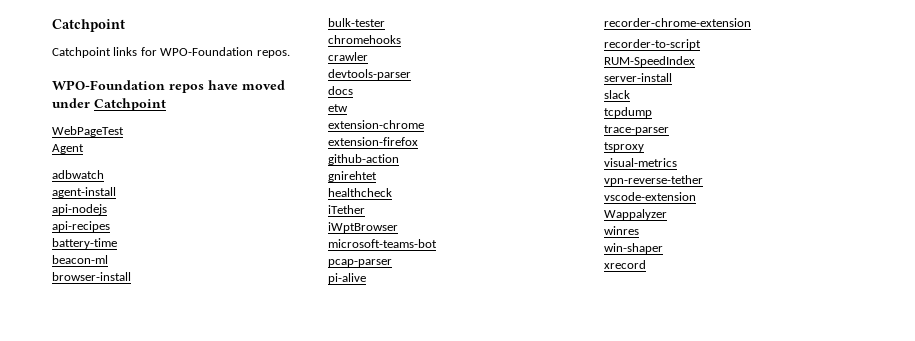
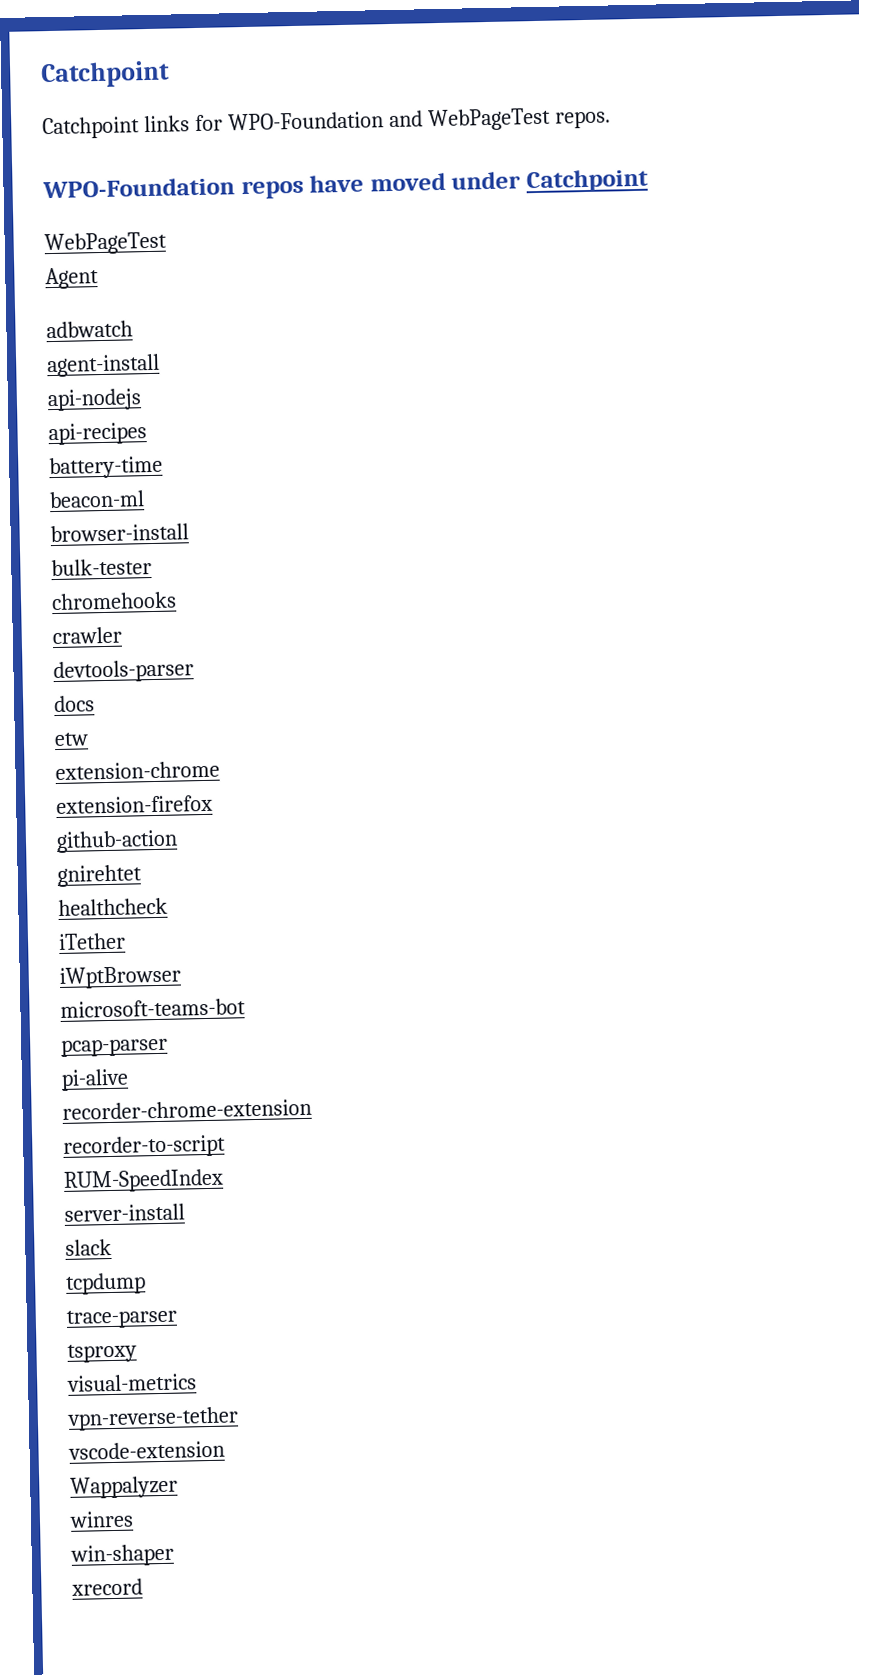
(254, 51) none -> [388,107,551,132] and WebPageTest

